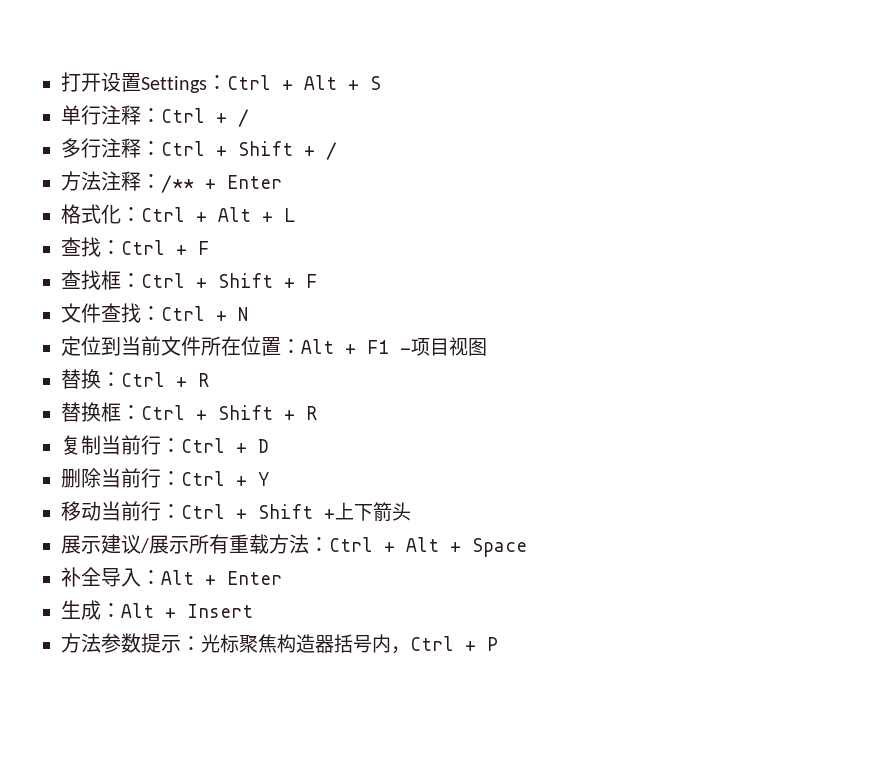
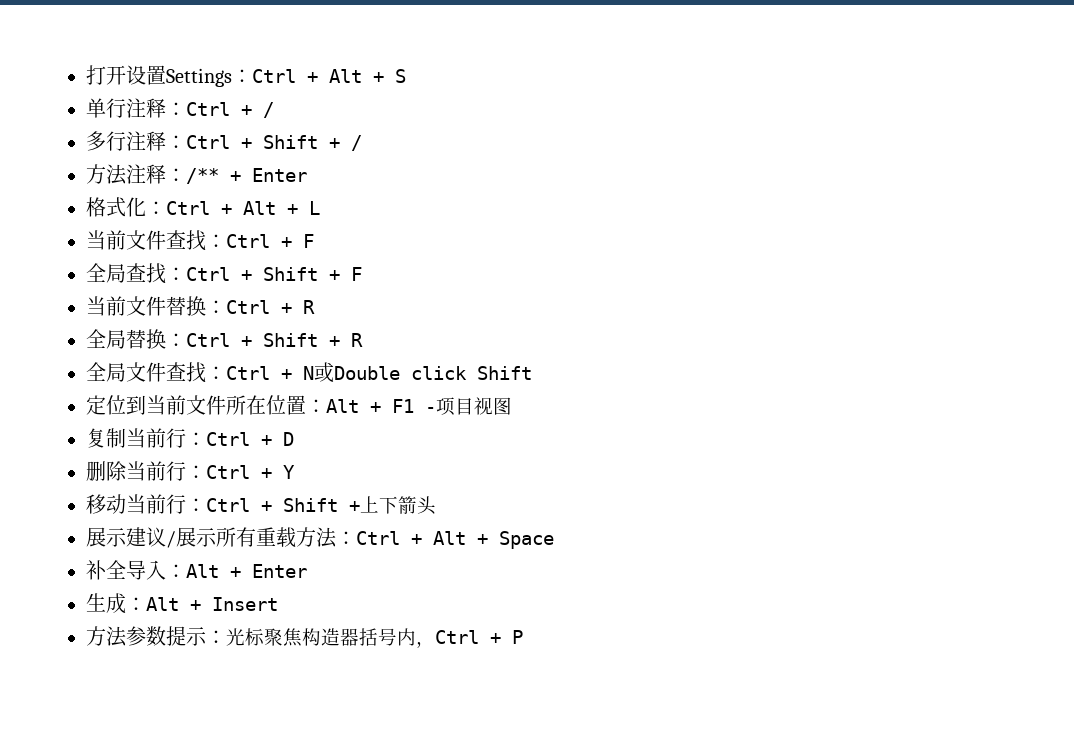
(295, 215) none -> [86,230,166,250] 当前文件
[61,270,121,290] 查找框 -> [86,263,166,284] 全局查找
(317, 281) none -> [86,296,315,316] [86,329,363,349] [86,362,126,382] 当前文件替换：Ctrl + R // 全局替换：Ctrl + Shift + R // 全局
(248, 314) none -> [314,362,532,383] 或Double click Shift
[61,369,209,389] [61,402,317,422] // 替换：Ctrl + R // 替换框：Ctrl + Shift + R -> (512, 406) none

